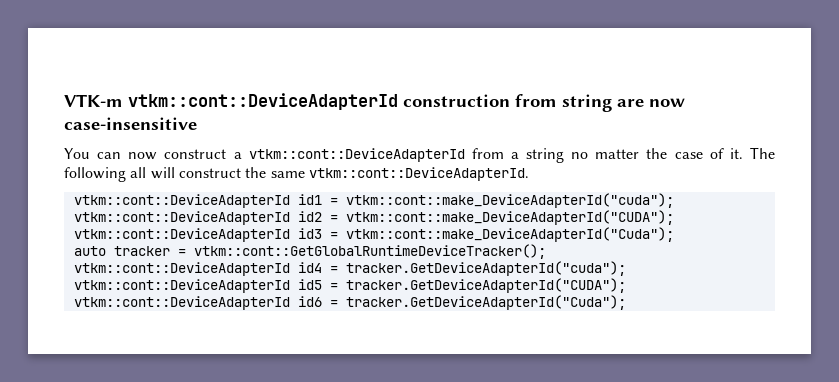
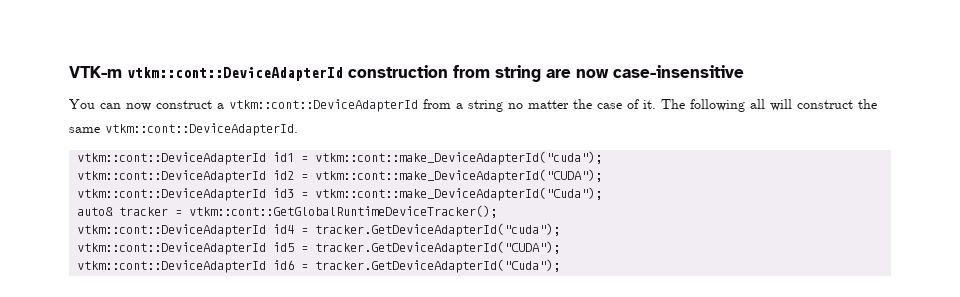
[73,246,106,256] auto -> [77,207,114,216] auto&

